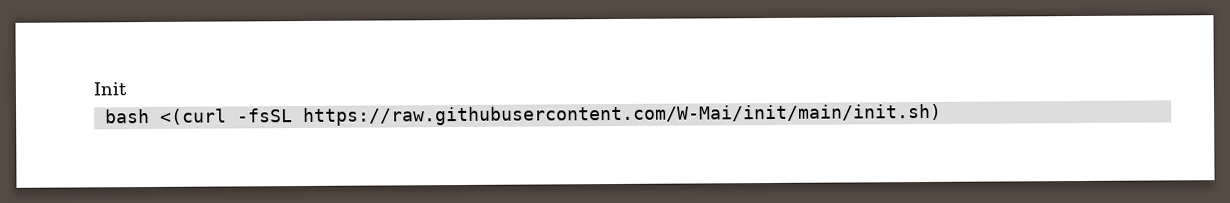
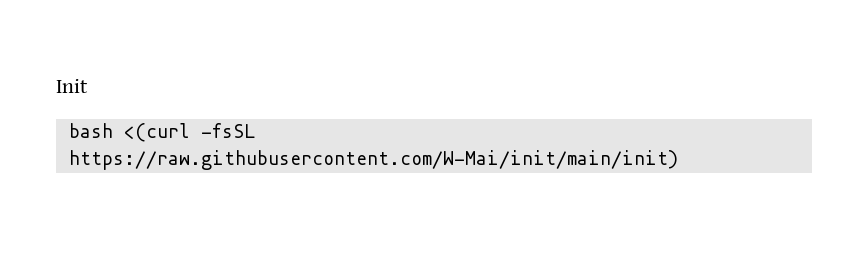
[302,103,942,127] https://raw.githubusercontent.com/W-Mai/init/main/init.sh) -> [68,150,678,170] https://raw.githubusercontent.com/W-Mai/init/main/init)

